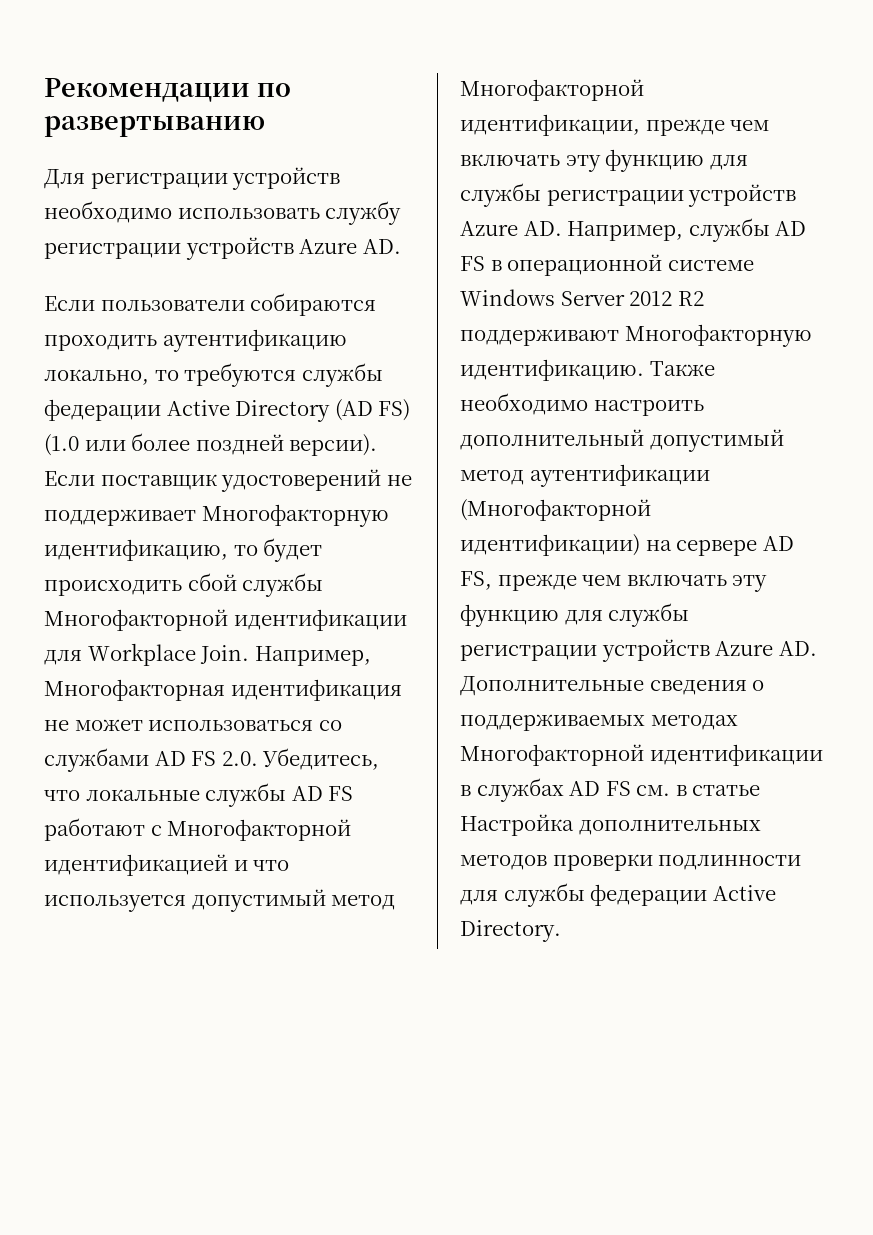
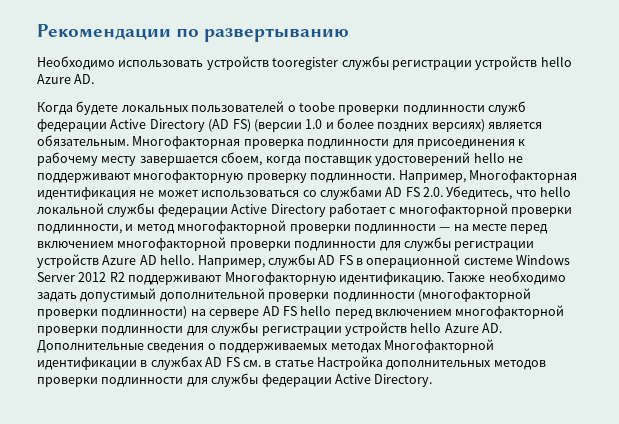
[44,167,341,190] [44,201,402,225] [44,237,401,260] [44,293,377,316] [44,329,347,352] [44,363,383,387] Для регистрации устройств необходимо использовать службу регистрации устройств Azure AD. // Если пользователи собираются проходить аутентификацию локально, то требуются службы -> [37,56,572,70] [37,74,95,84] [37,101,526,115] Необходимо использовать устройств tooregister службы регистрации устройств hello Azure AD. // Когда будете локальных пользователей о toobe проверки подлинности служб
[44,433,378,456] [44,469,412,492] [44,504,389,527] [44,538,323,562] [44,573,324,597] [44,609,407,631] [44,643,250,666] (1.0 или более поздней версии). Если поставщик удостоверений не поддерживает Многофакторную идентификацию, то будет происходить сбой службы Многофакторной идентификации для Workplace Join. -> [253,118,543,132] [37,135,526,149] [37,152,523,166] [37,170,396,183] (версии 1.0 и более поздних версиях) является обязательным. Многофакторная проверка подлинности для присоединения к рабочему месту завершается сбоем, когда поставщик удостоверений hello не поддерживают многофакторную проверку подлинности.
[85,783,354,807] [44,818,352,841] [44,854,290,876] [44,889,396,912] [460,79,644,101] [460,114,770,136] [460,149,748,172] [460,183,797,207] [460,221,562,236] локальные службы AD FS работают с Многофакторной идентификацией и что используется допустимый метод Многофакторной идентификации, прежде чем включать эту функцию для службы регистрации устройств Azure AD. -> [540,186,572,197] [37,203,572,217] [37,220,549,234] [37,237,535,251] [37,254,195,268] hello локальной службы федерации Active Directory работает с многофакторной проверки подлинности, и метод многофакторной проверки подлинности — на месте перед включением многофакторной проверки подлинности для службы регистрации устройств Azure AD hello.
[593,400,704,416] [460,429,784,452] [460,464,710,487] [460,499,651,521] [460,534,794,556] [460,571,768,592] [460,603,690,627] [460,639,710,662] настроить дополнительный допустимый метод аутентификации (Многофакторной идентификации) на сервере AD FS, прежде чем включать эту функцию для службы регистрации устройств -> [37,288,531,302] [37,305,565,319] [37,322,442,336] задать допустимый дополнительной проверки подлинности (многофакторной проверки подлинности) на сервере AD FS hello перед включением многофакторной проверки подлинности для службы регистрации устройств hello

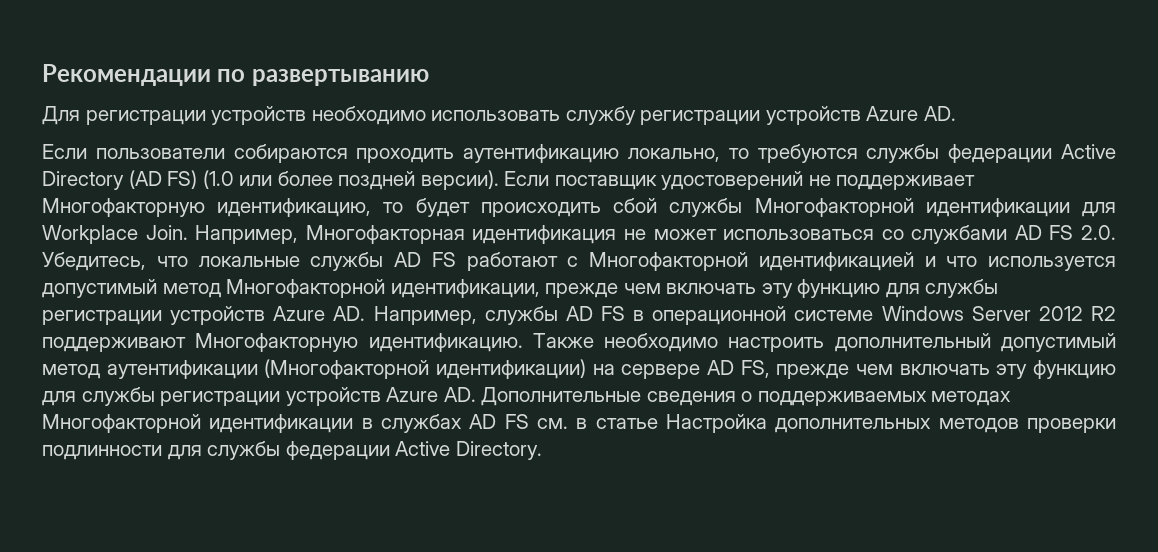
[37,56,572,70] [37,74,95,84] [37,101,526,115] Необходимо использовать устройств tooregister службы регистрации устройств hello Azure AD. // Когда будете локальных пользователей о toobe проверки подлинности служб -> [42,106,956,125] [42,144,940,163] Для регистрации устройств необходимо использовать службу регистрации устройств Azure AD. // Если пользователи собираются проходить аутентификацию локально, то требуются службы
[253,118,543,132] [37,135,526,149] [37,152,523,166] [37,170,396,183] (версии 1.0 и более поздних версиях) является обязательным. Многофакторная проверка подлинности для присоединения к рабочему месту завершается сбоем, когда поставщик удостоверений hello не поддерживают многофакторную проверку подлинности. -> [202,170,976,190] [42,198,1116,217] [42,225,188,244] (1.0 или более поздней версии). Если поставщик удостоверений не поддерживает Многофакторную идентификацию, то будет происходить сбой службы Многофакторной идентификации для Workplace Join.
[540,186,572,197] [37,203,572,217] [37,220,549,234] [37,237,535,251] [37,254,195,268] hello локальной службы федерации Active Directory работает с многофакторной проверки подлинности, и метод многофакторной проверки подлинности — на месте перед включением многофакторной проверки подлинности для службы регистрации устройств Azure AD hello. -> [198,252,1116,271] [42,279,999,298] [42,306,366,325] локальные службы AD FS работают с Многофакторной идентификацией и что используется допустимый метод Многофакторной идентификации, прежде чем включать эту функцию для службы регистрации устройств Azure AD.
[37,288,531,302] [37,305,565,319] [37,322,442,336] задать допустимый дополнительной проверки подлинности (многофакторной проверки подлинности) на сервере AD FS hello перед включением многофакторной проверки подлинности для службы регистрации устройств hello -> [728,333,1117,352] [42,359,1116,379] [42,387,381,406] настроить дополнительный допустимый метод аутентификации (Многофакторной идентификации) на сервере AD FS, прежде чем включать эту функцию для службы регистрации устройств

